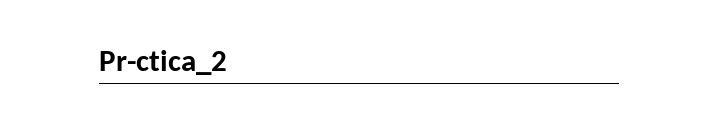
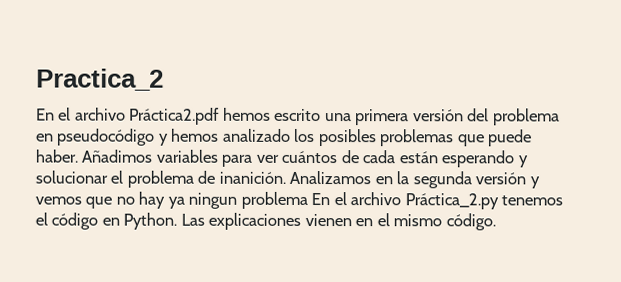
[99,50,227,75] Pr-ctica_2 -> [36,68,164,91] [36,107,560,126] [35,128,533,147] [35,149,528,168] [35,170,540,189] [35,191,564,210] [35,212,496,231] Practica_2 // En el archivo Práctica2.pdf hemos escrito una primera versión del problema en pseudocódigo y hemos analizado los posibles problemas que puede haber. Añadimos variables para ver cuántos de cada están esperando y solucionar el problema de inanición. Analizamos en la segunda versión y vemos que no hay ya ningun problema En el archivo Práctica_2.py tenemos el código en Python. Las explicaciones vienen en el mismo código.

